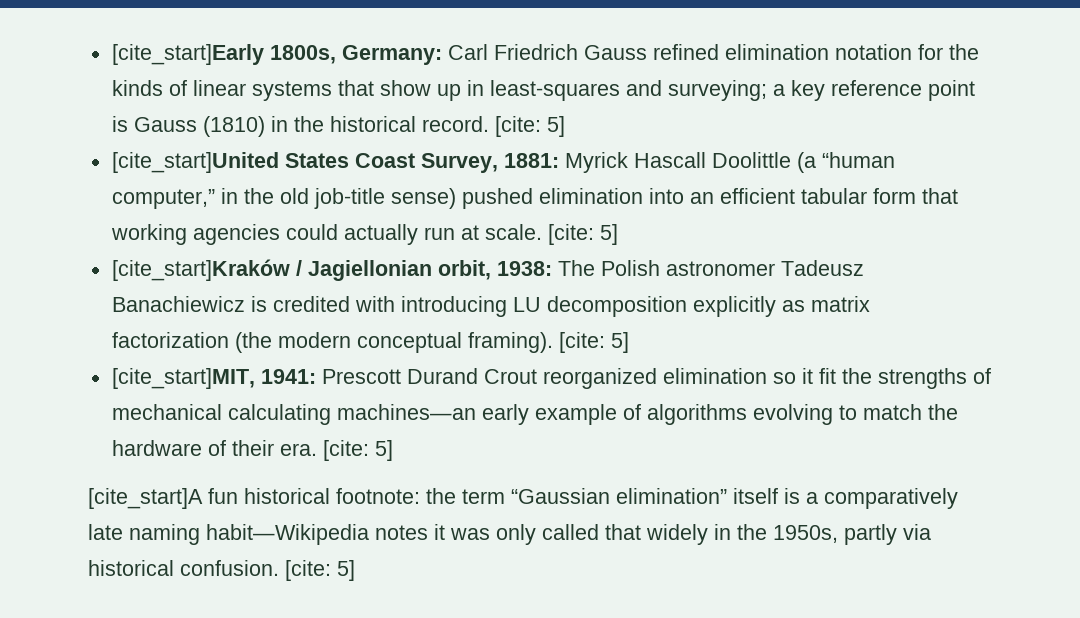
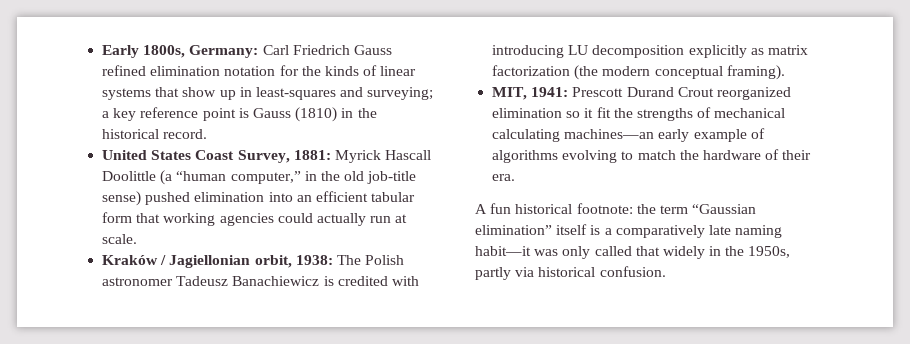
[111,44,264,65] [cite_start]Early -> [102,45,140,58] Early
[494,116,565,137] [111,152,279,173] [cite: 5] // [cite_start]United -> [102,150,148,160] // United
[547,224,618,245] [111,259,290,281] [cite: 5] // [cite_start]Kraków -> [102,255,159,265] // Kraków
[558,332,629,353] [111,368,255,389] [cite: 5] // [cite_start]MIT, -> [492,87,528,100] // MIT,
[322,440,393,461] [88,488,203,509] [cite: 5] // [cite_start]A -> [475,204,487,214] // A
[206,524,445,545] habit—Wikipedia notes it -> [475,246,531,256] habit—it
[285,560,355,581] [cite: 5] -> (666, 271) none

